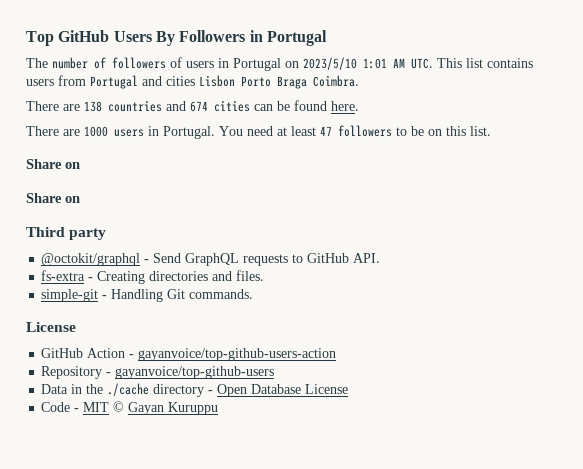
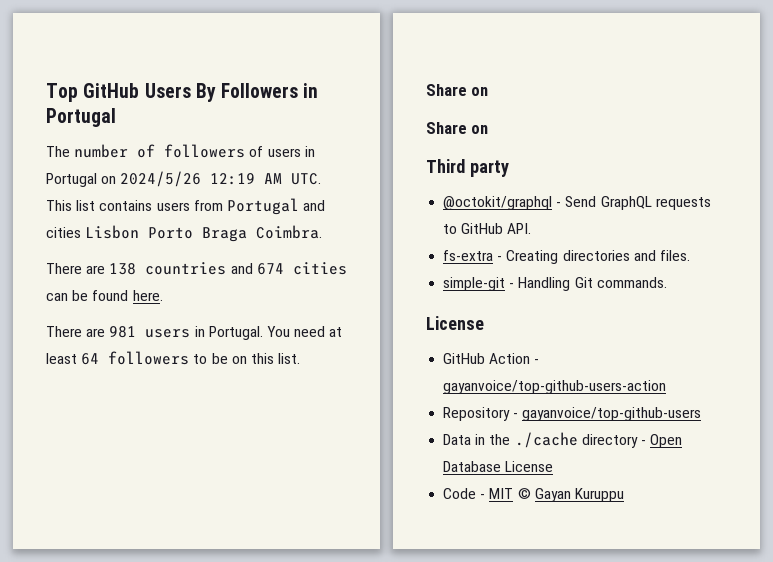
[303,57,387,70] 2023/5/10 1:01 -> [120,171,256,187] 2024/5/26 12:19
[84,126,108,137] 1000 -> [109,326,137,338] 981
[320,126,332,136] 47 -> [81,353,100,365] 64

